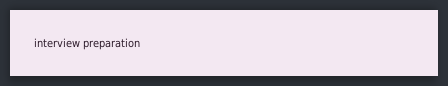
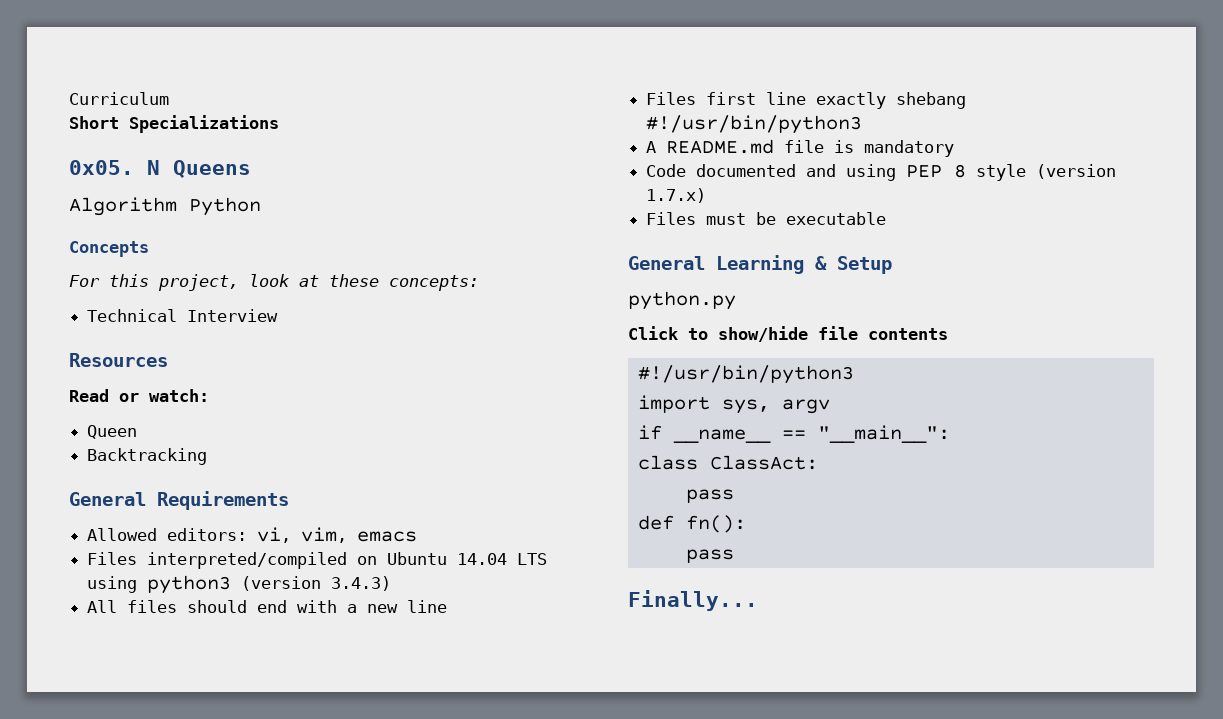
[34,38,140,50] interview preparation -> [69,92,169,105] [69,115,279,133] [69,160,251,178] [69,197,261,216] [69,241,149,257] [69,274,479,291] [87,309,279,322] [69,353,168,367] [69,389,209,402] [87,425,138,439] [87,448,208,465] [69,491,289,510] [87,527,418,543] [87,552,548,569] [87,575,392,594] [87,600,448,613] [646,92,967,109] [646,115,863,134] [646,139,955,157] [646,164,1117,181] [646,188,707,203] [646,212,887,225] [628,255,892,274] [628,291,736,310] [628,326,948,342] [637,365,854,384] [637,395,830,414] [637,425,950,443] [637,455,818,470] [685,489,734,503] [637,515,746,533] [685,549,734,563] [628,590,758,611] Curriculum // Short Specializations // 0x05. N Queens // Algorithm Python // Concepts // For this project, look at these concepts: // Technical Interview // Resources // Read or watch: // Queen // Backtracking // General Requirements // Allowed editors: vi, vim, emacs // Files interpreted/compiled on Ubuntu 14.04 LTS using python3 (version 3.4.3) // All files should end with a new line // Files first line exactly shebang #!/usr/bin/python3 // A README.md file is mandatory // Code documented and using PEP 8 style (version 1.7.x) // Files must be executable // General Learning & Setup // python.py // Click to show/hide file contents // #!/usr/bin/python3 // import sys, argv // if __name__ == "__main__": // class ClassAct: // pass // def fn(): // pass // Finally...

